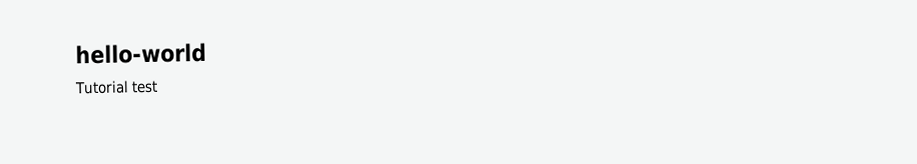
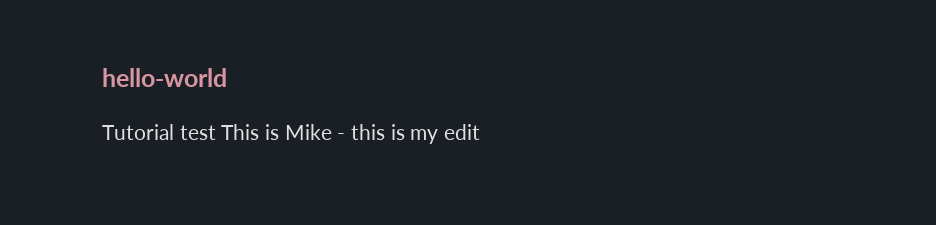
(158, 87) none -> [221,124,481,144] This is Mike - this is my edit

